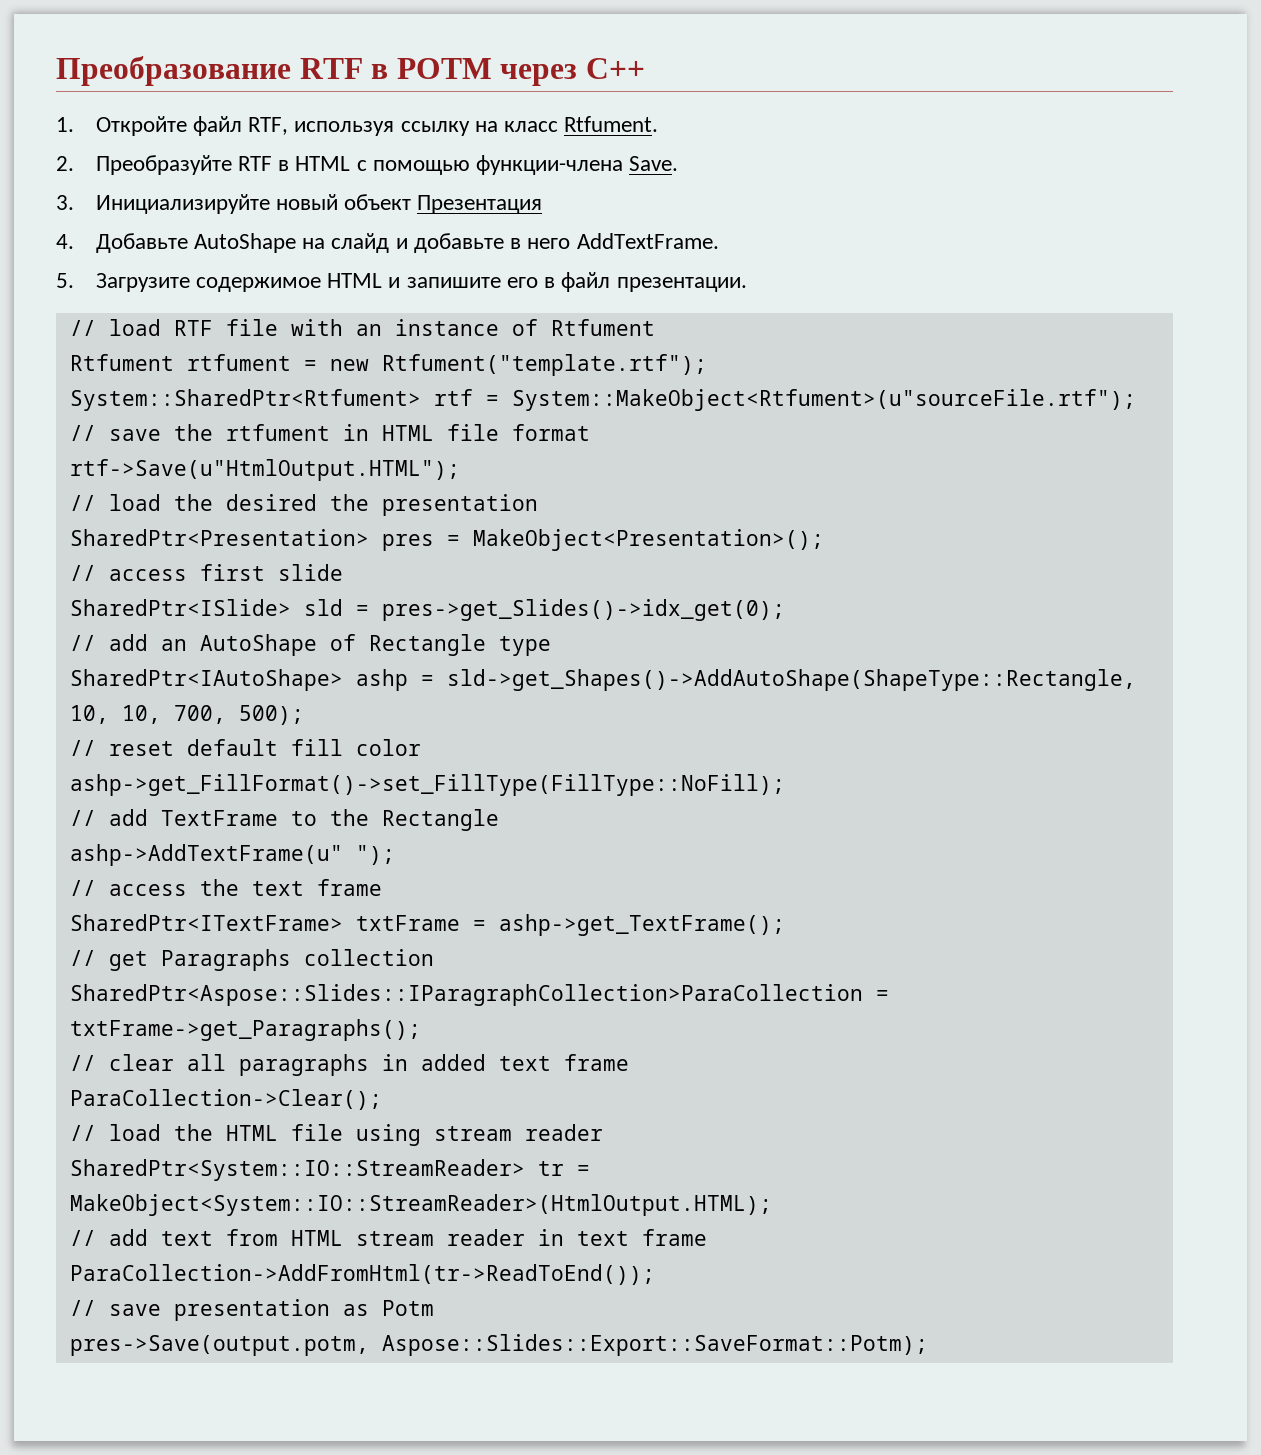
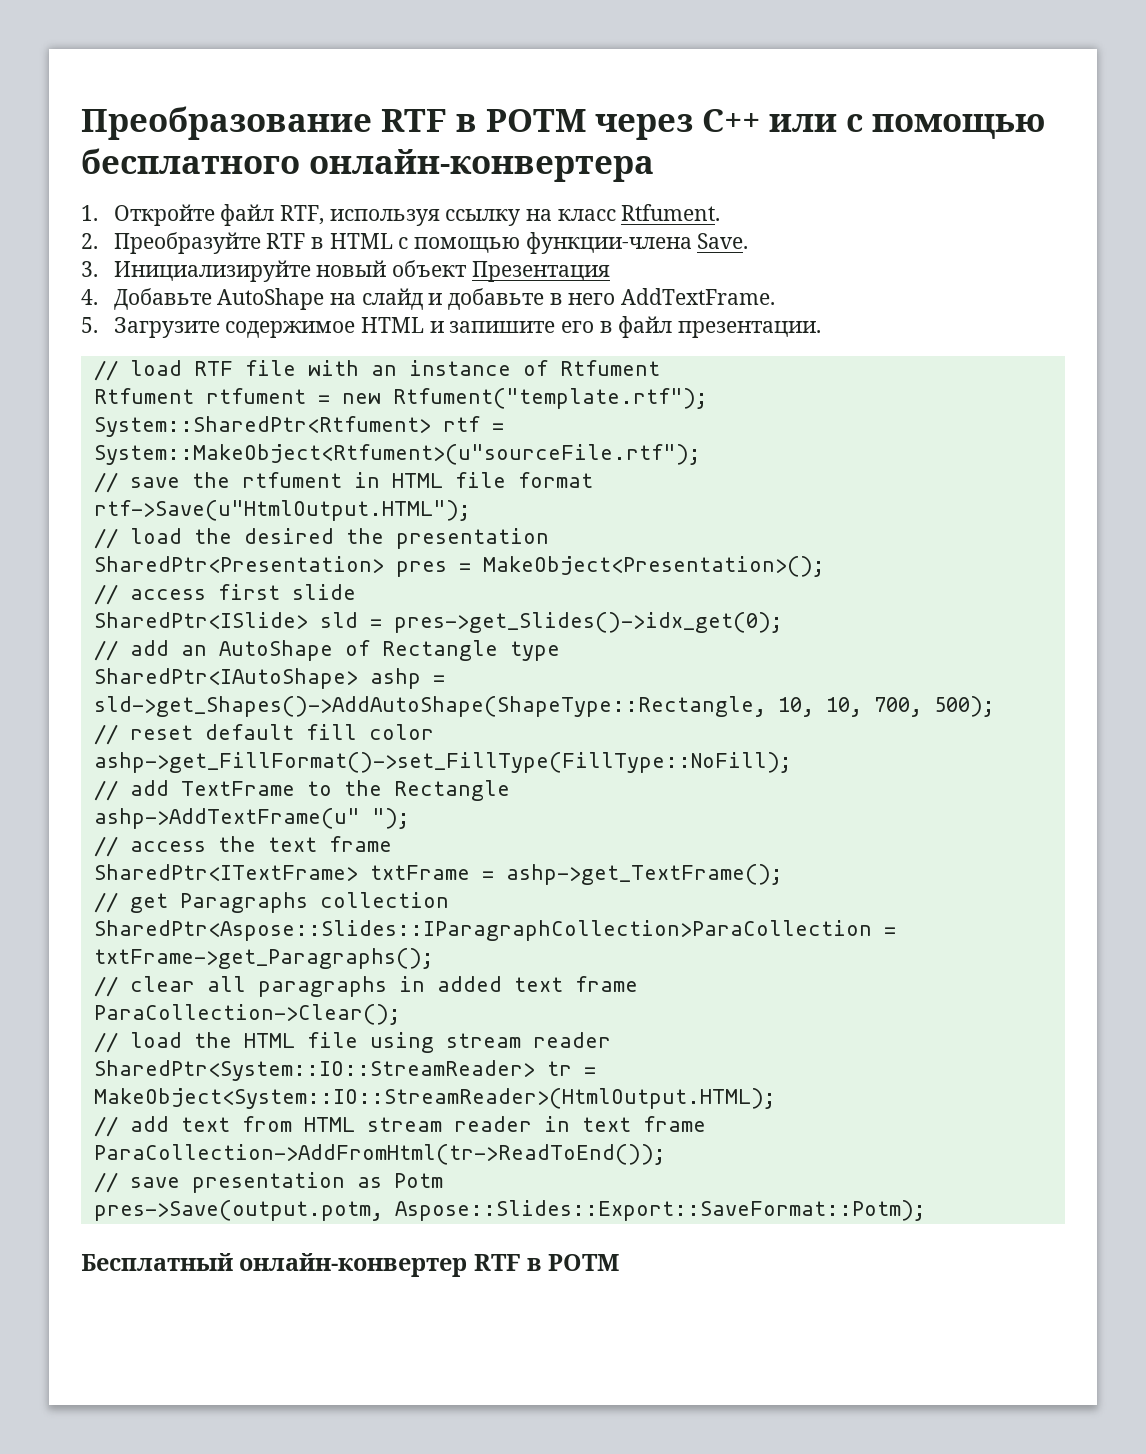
(645, 68) none -> [769,114,1045,139] [81,148,654,182] или с помощью бесплатного онлайн-конвертера
(928, 1345) none -> [81,1253,620,1277] // Бесплатный онлайн-конвертер RTF в POTM

